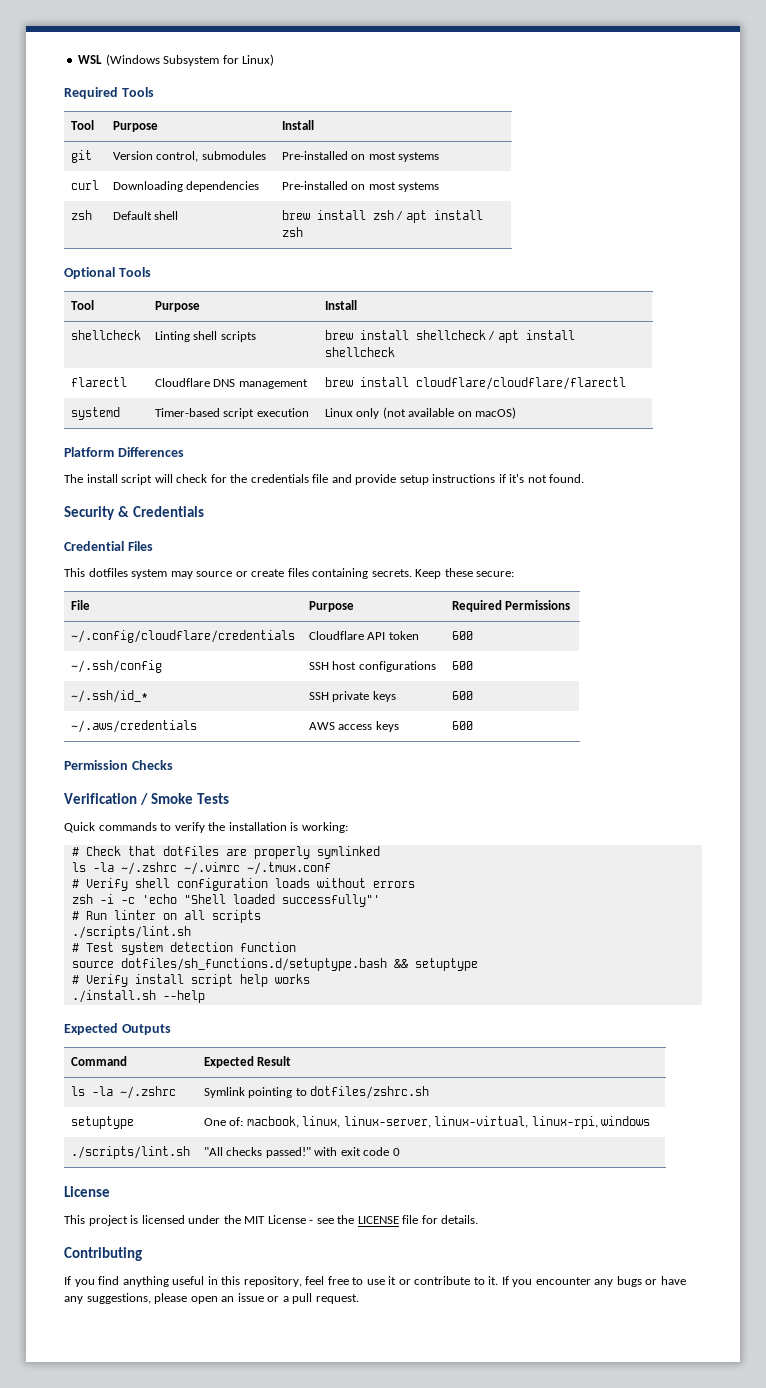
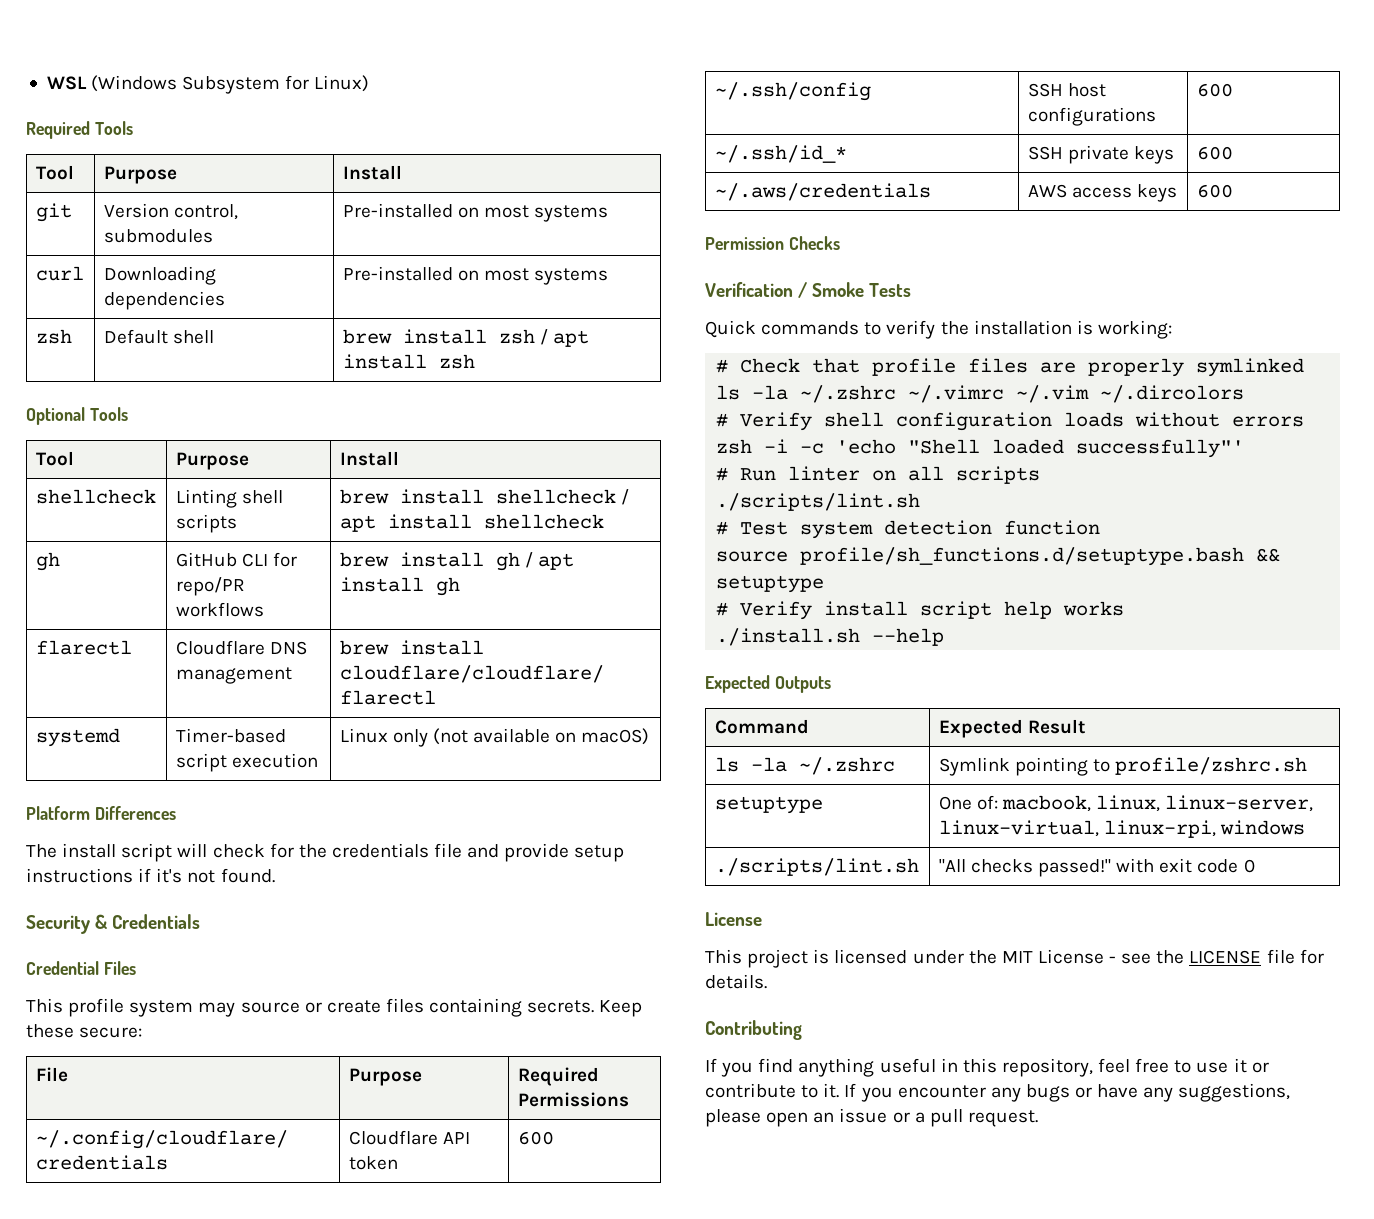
(395, 352) none -> [35,552,60,571] [175,552,298,567] [175,577,245,596] [175,602,264,617] [339,552,575,571] [339,577,460,596] // gh | GitHub CLI for repo/PR workflows | brew install gh / apt install gh
[88,568,128,577] dotfiles -> [68,998,125,1017] profile
[162,846,219,856] dotfiles -> [872,358,1029,376] profile files
[246,862,331,875] ~/.tmux.conf -> [1016,385,1245,403] ~/.vim ~/.dircolors
[120,958,387,971] dotfiles/sh_functions.d/setuptype.bash -> [800,547,1245,566] profile/sh_functions.d/setuptype.bash
[310,1086,430,1099] dotfiles/zshrc.sh -> [1115,757,1308,775] profile/zshrc.sh

